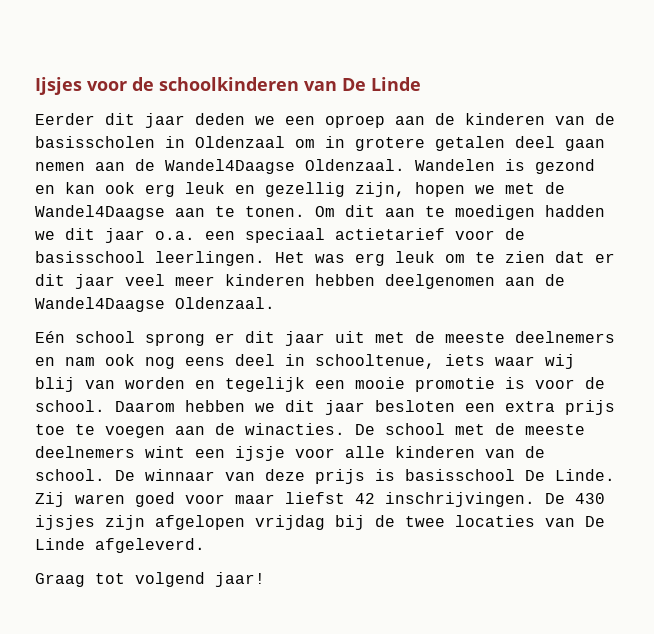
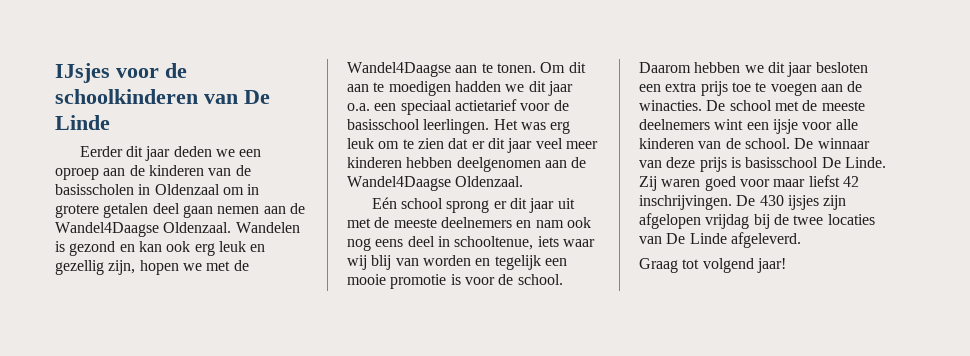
[35,77,82,95] Ijsjes -> [55,63,110,83] IJsjes

